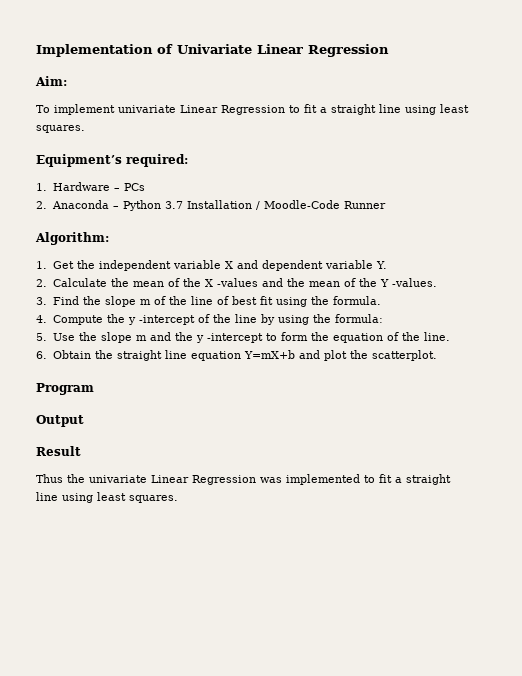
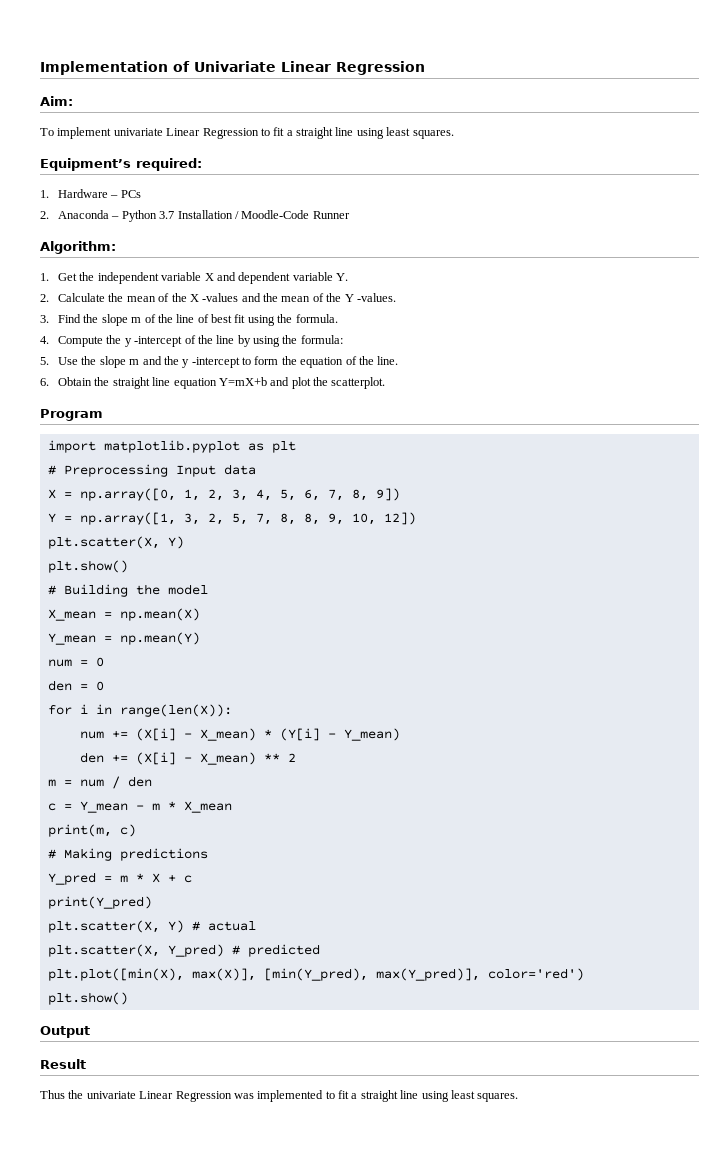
(94, 389) none -> [47,440,296,453] [47,464,256,477] [47,488,400,501] [47,512,416,525] [47,536,184,549] [47,560,128,573] [47,584,208,597] [47,608,200,621] [47,632,200,645] [47,657,104,667] [47,680,104,691] [47,704,232,717] [79,728,400,741] [79,752,296,765] [47,776,152,789] [47,801,232,813] [47,824,136,837] [47,848,208,861] [47,872,192,885] [47,896,152,909] [47,920,256,933] [47,944,320,957] [47,968,584,981] [47,992,128,1005] // import matplotlib.pyplot as plt // # Preprocessing Input data // X = np.array([0, 1, 2, 3, 4, 5, 6, 7, 8, 9]) // Y = np.array([1, 3, 2, 5, 7, 8, 8, 9, 10, 12]) // plt.scatter(X, Y) // plt.show() // # Building the model // X_mean = np.mean(X) // Y_mean = np.mean(Y) // num = 0 // den = 0 // for i in range(len(X)): // num += (X[i] - X_mean) * (Y[i] - Y_mean) // den += (X[i] - X_mean) ** 2 // m = num / den // c = Y_mean - m * X_mean // print(m, c) // # Making predictions // Y_pred = m * X + c // print(Y_pred) // plt.scatter(X, Y) # actual // plt.scatter(X, Y_pred) # predicted // plt.plot([min(X), max(X)], [min(Y_pred), max(Y_pred)], color='red') // plt.show()

